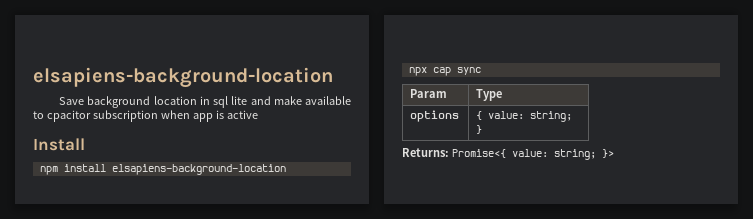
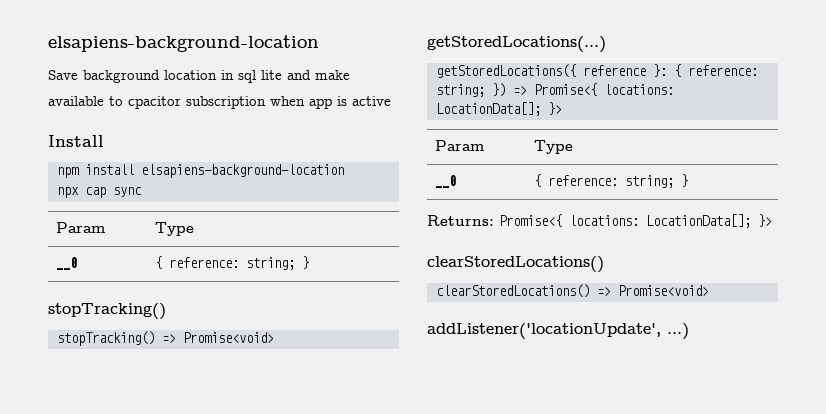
[410,110,460,122] [476,111,525,120] options | { value: -> [55,257,77,270] [154,256,309,270] [48,303,166,320] [57,331,274,346] [427,36,606,53] [436,64,758,78] [436,83,674,97] [436,102,562,116] [434,140,484,151] [533,140,573,154] [434,175,456,188] [533,174,618,187] __0 | { reference: string; } // stopTracking() // stopTracking() => Promise<void> // getStoredLocations(...) // getStoredLocations({ reference }: { reference: string; }) => Promise<{ locations: LocationData[]; }> // Param | Type // __0 | { reference:
[511,149,614,160] value: string; }> -> [569,214,772,228] [427,256,604,273] [436,284,709,298] [427,323,689,340] locations: LocationData[]; }> // clearStoredLocations() // clearStoredLocations() => Promise<void> // addListener('locationUpdate', ...)

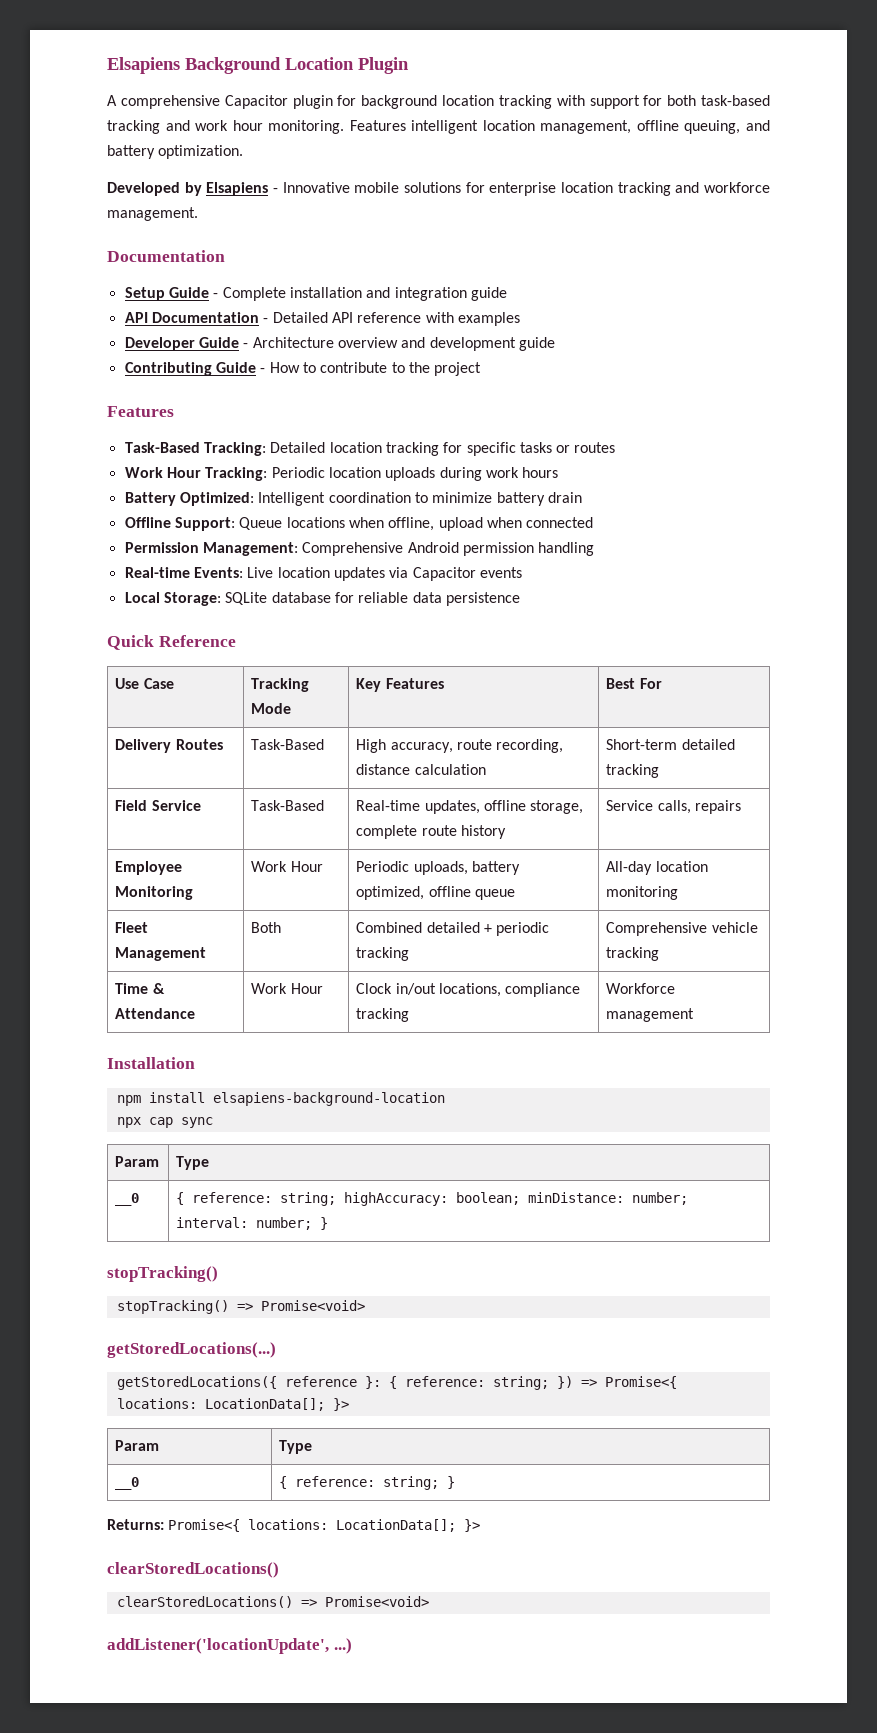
[48,35,319,52] [48,70,350,83] [48,96,391,109] [48,135,104,147] elsapiens-background-location // Save background location in sql lite and make available to cpacitor subscription when app is active // Install -> [107,57,409,74] [107,95,771,109] [107,120,770,134] [107,145,244,159] [107,182,770,196] [107,207,198,221] [107,250,225,262] [124,287,507,301] [124,312,520,326] [124,337,555,351] [124,362,482,376] [107,406,174,417] [124,442,616,456] [124,467,559,481] [124,492,582,506] [124,517,594,531] [124,542,595,556] [124,567,522,581] [124,592,520,606] [107,635,236,650] [115,678,174,689] [251,678,310,692] [251,703,292,714] [356,678,444,692] [606,678,662,689] [115,739,223,753] [251,739,325,750] [356,739,564,753] [356,764,486,775] [606,739,735,750] [606,764,660,778] [115,800,201,811] [251,800,325,811] [356,800,584,814] [356,825,506,839] [606,800,741,814] [115,861,183,875] [115,886,194,900] [251,861,323,872] [356,861,520,875] [356,886,515,900] [606,861,708,875] [606,886,679,900] [115,922,149,933] [115,947,207,961] [251,922,282,933] [356,922,550,936] [356,947,410,961] [606,922,758,936] [606,947,660,961] [115,983,165,994] [115,1008,196,1019] [251,983,323,994] [356,983,581,997] [356,1008,410,1022] [606,983,676,994] [606,1008,695,1022] [107,1057,195,1069] Elsapiens Background Location Plugin // A comprehensive Capacitor plugin for background location tracking with support for both task-based tracking and work hour monitoring. Features intelligent location management, offline queuing, and battery optimization. // Developed by Elsapiens - Innovative mobile solutions for enterprise location tracking and workforce management. // Documentation // Setup Guide - Complete installation and integration guide // API Documentation - Detailed API reference with examples // Developer Guide - Architecture overview and development guide // Contributing Guide - How to contribute to the project // Features // Task-Based Tracking: Detailed location tracking for specific tasks or routes // Work Hour Tracking: Periodic location uploads during work hours // Battery Optimized: Intelligent coordination to minimize battery drain // Offline Support: Queue locations when offline, upload when connected // Permission Management: Comprehensive Android permission handling // Real-time Events: Live location updates via Capacitor events // Local Storage: SQLite database for reliable data persistence // Quick Reference // Use Case | Tracking Mode | Key Features | Best For // Delivery Routes | Task-Based | High accuracy, route recording, distance calculation | Short-term detailed tracking // Field Service | Task-Based | Real-time updates, offline storage, complete route history | Service calls, repairs // Employee Monitoring | Work Hour | Periodic uploads, battery optimized, offline queue | All-day location monitoring // Fleet Management | Both | Combined detailed + periodic tracking | Comprehensive vehicle tracking // Time & Attendance | Work Hour | Clock in/out locations, compliance tracking | Workforce management // Installation
(295, 263) none -> [344,1192,689,1206] [176,1217,313,1230] highAccuracy: boolean; minDistance: number; interval: number;

